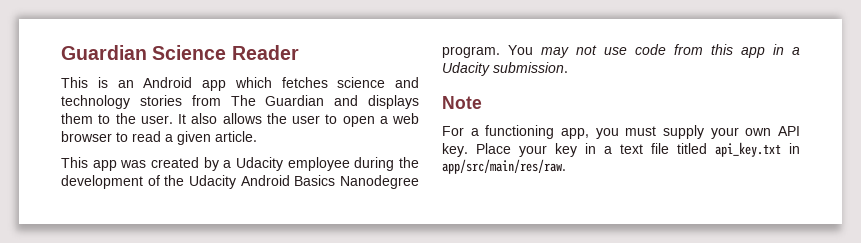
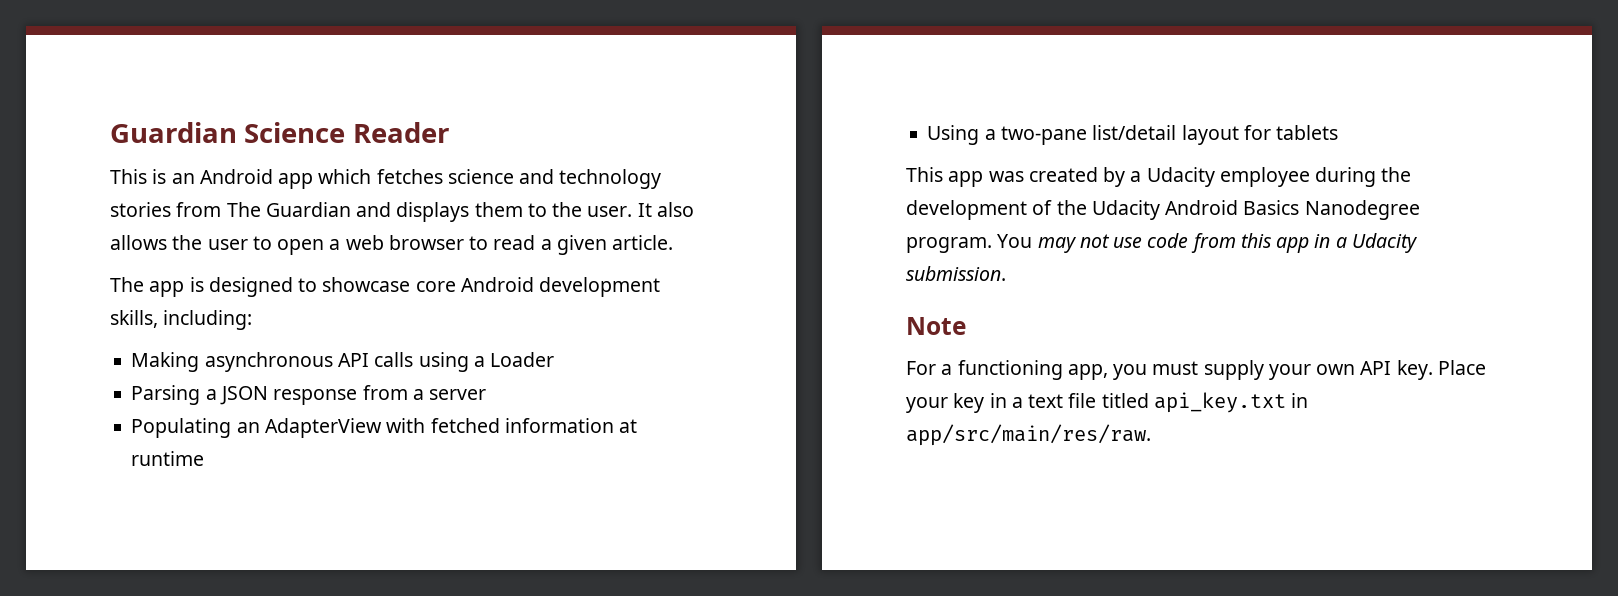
(257, 136) none -> [110,277,661,297] [110,310,253,330] [131,352,555,372] [131,385,487,405] [131,418,638,438] [131,451,205,466] [927,125,1339,145] // The app is designed to showcase core Android development skills, including: // Making asynchronous API calls using a Loader // Parsing a JSON response from a server // Populating an AdapterView with fetched information at runtime // Using a two-pane list/detail layout for tablets

